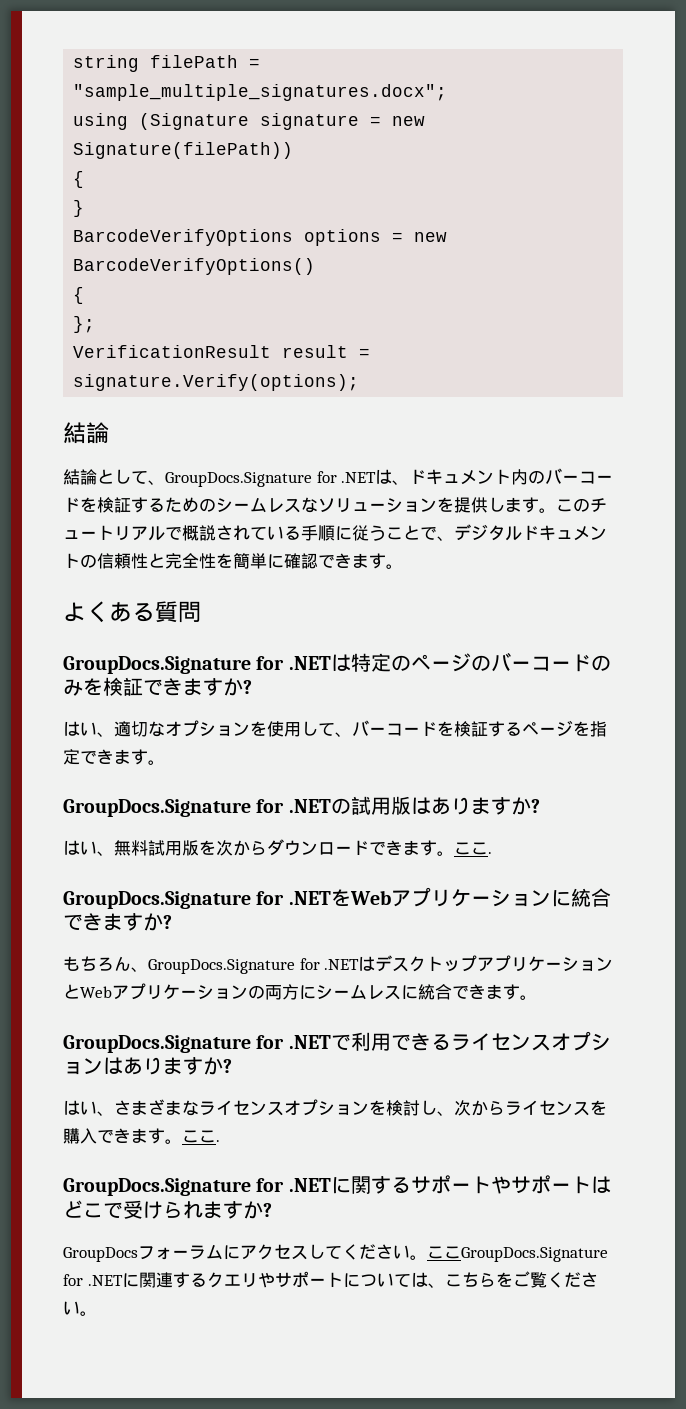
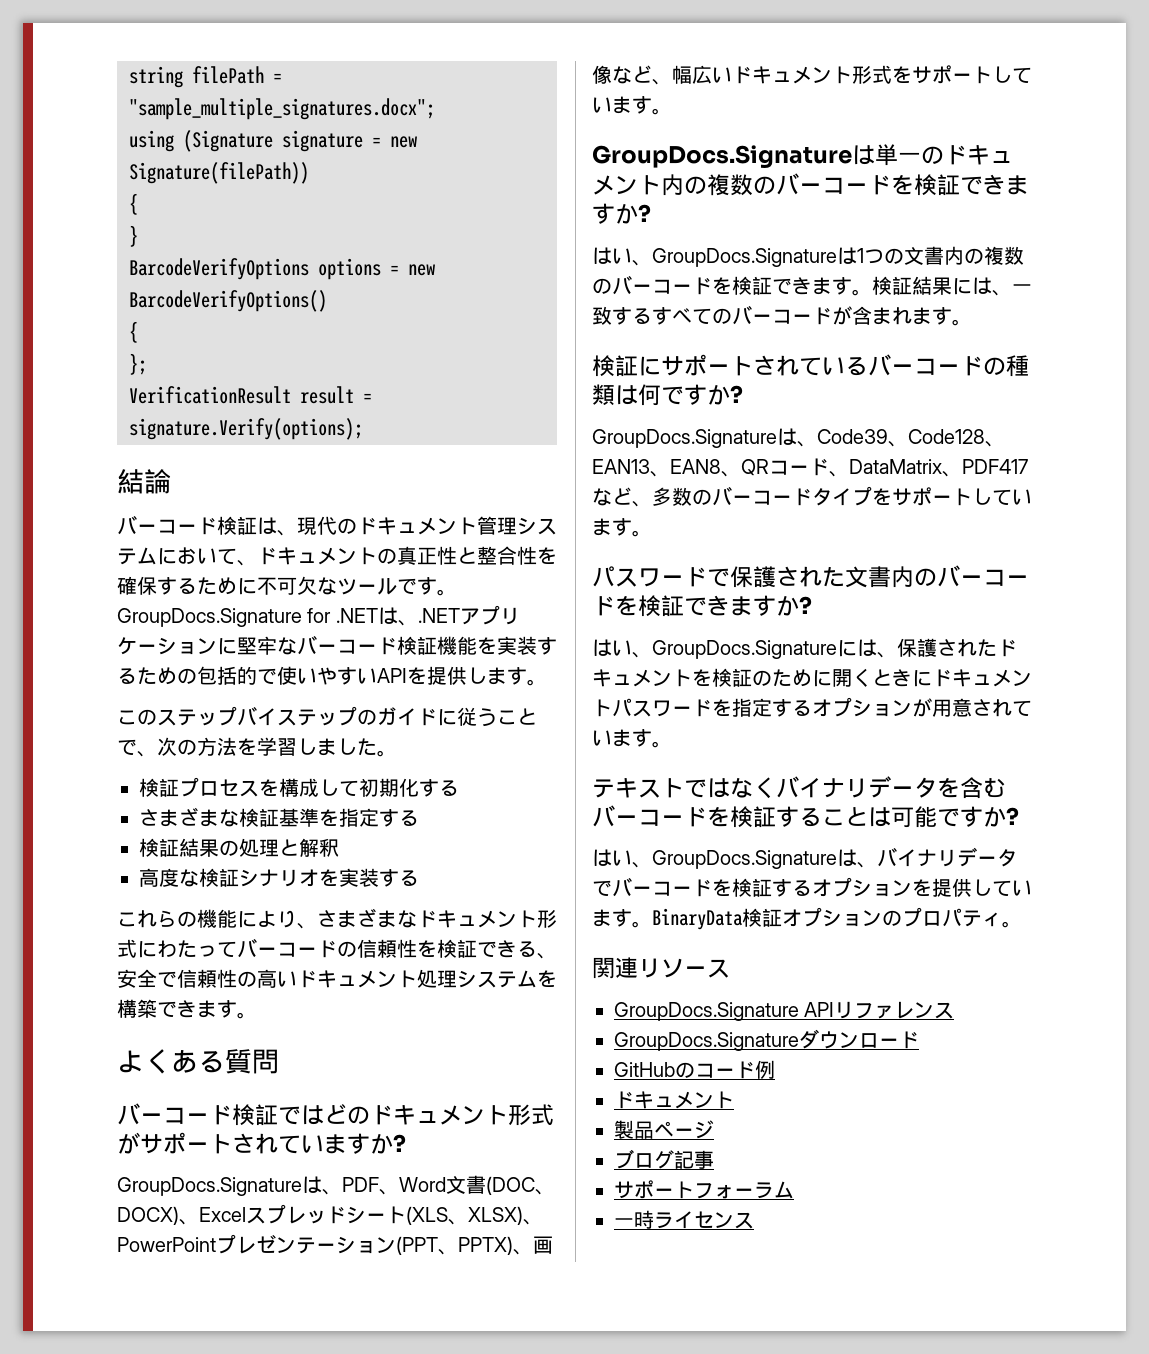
[63,468,614,487] [63,497,607,513] [63,524,607,541] [63,553,318,569] 結論として、GroupDocs.Signature for .NETは、ドキュメント内のバーコードを検証するためのシームレスなソリューションを提供します。このチュートリアルで概説されている手順に従うことで、デジタルドキュメントの信頼性と完全性を簡単に確認 -> [117,515,557,536] [117,546,557,566] [117,576,457,596] [117,605,520,627] [117,635,557,655] [117,666,547,686] [117,706,537,727] [117,737,397,757] [139,777,459,797] [139,807,419,827] [139,838,339,857] [139,868,419,887] [117,908,557,929] [117,938,557,959] [117,969,557,988] [117,999,157,1018] バーコード検証は、現代のドキュメント管理システムにおいて、ドキュメントの真正性と整合性を確保するために不可欠なツールです。GroupDocs.Signature for .NETは、.NETアプリケーションに堅牢なバーコード検証機能を実装するための包括的で使いやすいAPIを提供します。 // このステップバイステップのガイドに従うことで、次の方法を学習しました。 // 検証プロセスを構成して初期化する // さまざまな検証基準を指定する // 検証結果の処理と解釈 // 高度な検証シナリオを実装する // これらの機能により、さまざまなドキュメント形式にわたってバーコードの信頼性を検証できる、安全で信頼性の高いドキュメント処理システムを構築
[63,652,611,674] [63,677,252,696] [63,720,607,737] [63,749,165,765] [63,796,540,817] [63,839,492,856] [63,887,611,909] [63,913,172,931] [63,955,614,974] [63,983,537,1000] [63,1031,611,1053] [63,1057,232,1075] [63,1099,607,1116] [63,1128,220,1144] [63,1175,611,1196] [63,1200,272,1219] [63,1244,608,1262] [63,1271,598,1288] [63,1301,97,1316] GroupDocs.Signature for .NETは特定のページのバーコードのみを検証できますか? // はい、適切なオプションを使用して、バーコードを検証するページを指定できます。 // GroupDocs.Signature for .NETの試用版はありますか? // はい、無料試用版を次からダウンロードできます。ここ. // GroupDocs.Signature for .NETをWebアプリケーションに統合できますか? // もちろん、GroupDocs.Signature for .NETはデスクトップアプリケーションとWebアプリケーションの両方にシームレスに統合できます。 // GroupDocs.Signature for .NETで利用できるライセンスオプションはありますか? // はい、さまざまなライセンスオプションを検討し、次からライセンスを購入できます。ここ. // GroupDocs.Signature for .NETに関するサポートやサポートはどこで受けられますか? // GroupDocsフォーラムにアクセスしてください。ここGroupDocs.Signature for .NETに関連するクエリやサポートについては、こちらをご覧ください。 -> [117,1103,554,1126] [117,1132,406,1154] [117,1175,555,1196] [117,1204,543,1225] [117,1234,553,1255] [592,65,1032,85] [592,96,672,115] [592,144,1013,169] [592,173,1029,196] [592,203,651,224] [592,246,1024,267] [592,275,1032,296] [592,305,972,326] [592,354,1029,377] [592,384,743,406] [592,428,1005,448] [592,458,1028,477] [592,486,1032,507] [592,518,652,537] [592,565,1029,588] [592,595,812,617] [592,638,1017,659] [592,668,1032,687] [592,697,1032,717] [592,729,672,748] [592,776,1006,799] [592,805,1019,828] [592,847,1017,869] [592,877,1032,897] [592,907,1022,930] [592,957,730,979] [614,1001,955,1021] [614,1029,919,1051] [614,1060,775,1079] [614,1091,734,1109] [614,1120,714,1139] [614,1149,714,1169] [614,1180,794,1199] [614,1210,754,1229] バーコード検証ではどのドキュメント形式がサポートされていますか? // GroupDocs.Signatureは、PDF、Word文書(DOC、DOCX)、Excelスプレッドシート(XLS、XLSX)、PowerPointプレゼンテーション(PPT、PPTX)、画像など、幅広いドキュメント形式をサポートしています。 // GroupDocs.Signatureは単一のドキュメント内の複数のバーコードを検証できますか? // はい、GroupDocs.Signatureは1つの文書内の複数のバーコードを検証できます。検証結果には、一致するすべてのバーコードが含まれます。 // 検証にサポートされているバーコードの種類は何ですか? // GroupDocs.Signatureは、Code39、Code128、EAN13、EAN8、QRコード、DataMatrix、PDF417など、多数のバーコードタイプをサポートしています。 // パスワードで保護された文書内のバーコードを検証できますか? // はい、GroupDocs.Signatureには、保護されたドキュメントを検証のために開くときにドキュメントパスワードを指定するオプションが用意されています。 // テキストではなくバイナリデータを含むバーコードを検証することは可能ですか? // はい、GroupDocs.Signatureは、バイナリデータでバーコードを検証するオプションを提供しています。BinaryData検証オプションのプロパティ。 // 関連リソース // GroupDocs.Signature APIリファレンス // GroupDocs.Signatureダウンロード // GitHubのコード例 // ドキュメント // 製品ページ // ブログ記事 // サポートフォーラム // 一時ライセンス

